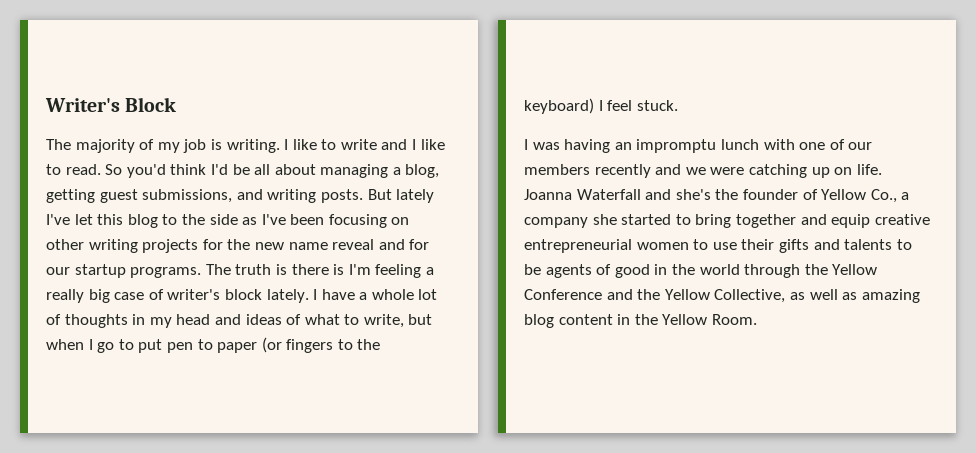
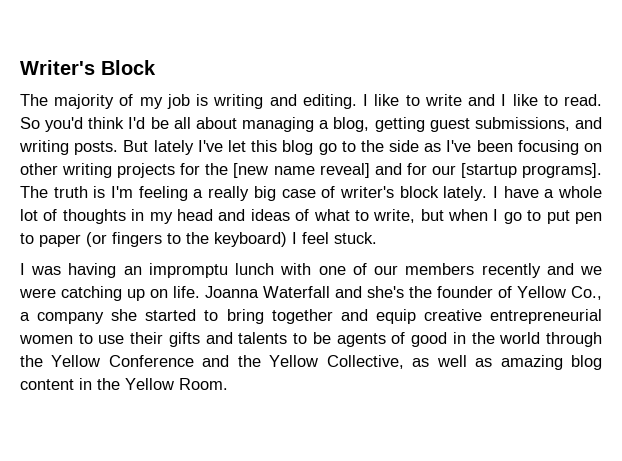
[226,139,280,153] writing. -> [213,94,357,109] writing and editing.
(158, 221) none -> [318,143,337,155] go
[254,239,375,250] new name reveal -> [233,163,370,178] [new name reveal]
[74,264,202,278] startup programs. -> [460,163,602,178] [startup programs].
[291,264,345,275] there is -> (106, 192) none

